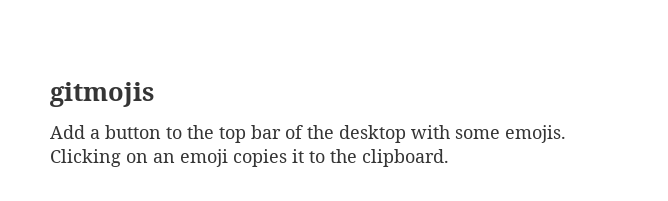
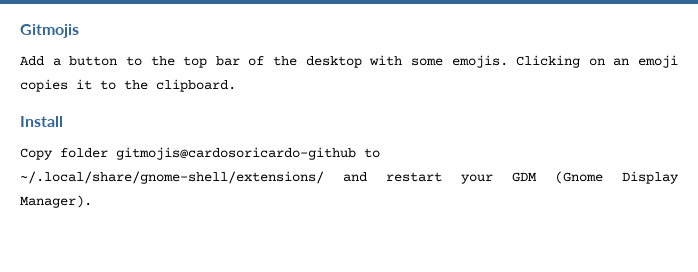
[50,82,154,107] gitmojis -> [20,24,79,38] Gitmojis
(449, 158) none -> [20,116,63,127] [20,147,380,160] [20,171,679,184] [20,195,92,208] // Install // Copy folder gitmojis@cardosoricardo-github to ~/.local/share/gnome-shell/extensions/ and restart your GDM (Gnome Display Manager).

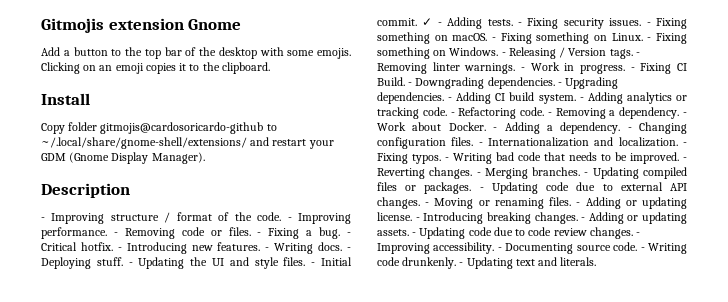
(79, 31) none -> [108,18,242,30] extension Gnome
(92, 201) none -> [41,183,130,198] [41,212,351,224] [41,227,351,239] [41,242,351,254] [41,257,353,269] [377,17,687,29] [377,32,687,44] [377,47,640,59] [377,62,687,74] [377,77,619,89] [377,92,687,104] [377,107,687,119] [377,122,687,134] [377,137,687,149] [377,152,687,164] [377,167,687,179] [377,182,687,194] [377,197,687,209] [377,212,687,224] [377,227,641,239] [377,242,687,254] [377,257,597,269] // Description // - Improving structure / format of the code. - Improving performance. - Removing code or files. - Fixing a bug. - Critical hotfix. - Introducing new features. - Writing docs. - Deploying stuff. - Updating the UI and style files. - Initial commit. ✓ - Adding tests. - Fixing security issues. - Fixing something on macOS. - Fixing something on Linux. - Fixing something on Windows. - Releasing / Version tags. - Removing linter warnings. - Work in progress. - Fixing CI Build. - Downgrading dependencies. - Upgrading dependencies. - Adding CI build system. - Adding analytics or tracking code. - Refactoring code. - Removing a dependency. - Work about Docker. - Adding a dependency. - Changing configuration files. - Internationalization and localization. - Fixing typos. - Writing bad code that needs to be improved. - Reverting changes. - Merging branches. - Updating compiled files or packages. - Updating code due to external API changes. - Moving or renaming files. - Adding or updating license. - Introducing breaking changes. - Adding or updating assets. - Updating code due to code review changes. - Improving accessibility. - Documenting source code. - Writing code drunkenly. - Updating text and literals.

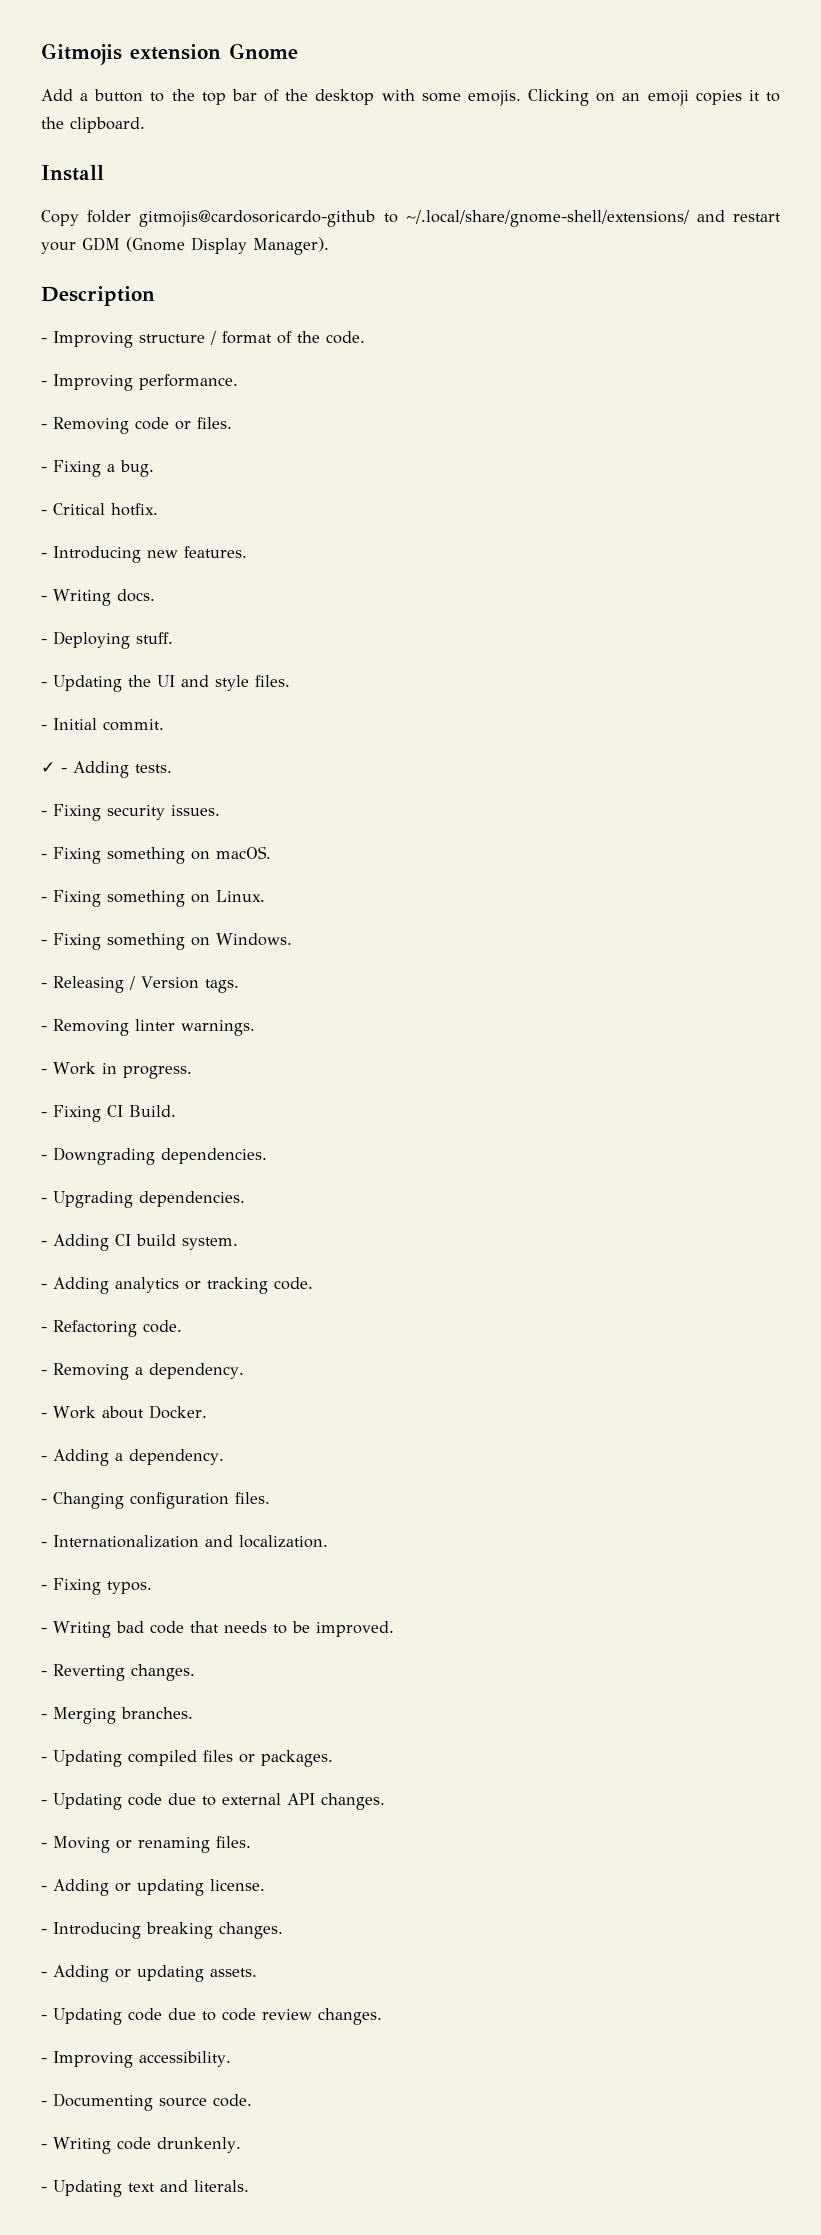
(282, 216) none -> (365, 337) //
(107, 233) none -> (238, 382) //
(251, 231) none -> (232, 423) //
(341, 233) none -> (154, 468) //
(113, 246) none -> (158, 509) //
(261, 246) none -> (247, 552) //
(343, 246) none -> (155, 595) //
(123, 261) none -> (173, 638) //
(306, 261) none -> (290, 681) //
(417, 22) none -> (164, 725) //
(513, 22) none -> (172, 768) //
(642, 22) none -> (220, 810) //
(488, 37) none -> (271, 852) //
(643, 37) none -> (265, 896) //
(499, 51) none -> (292, 939) //
(633, 54) none -> (239, 986) //
(516, 68) none -> (255, 1028) //
(625, 69) none -> (192, 1072) //
(405, 81) none -> (176, 1111) //
(555, 83) none -> (267, 1156) //
(444, 98) none -> (245, 1199) //
(576, 99) none -> (238, 1243) //
(447, 111) none -> (313, 1283) //
(545, 111) none -> (182, 1326) //
(680, 113) none -> (244, 1371) //
(486, 126) none -> (207, 1412) //
(621, 128) none -> (224, 1457) //
(474, 141) none -> (270, 1498) //
(678, 142) none -> (328, 1541) //
(441, 159) none -> (152, 1587) //
(679, 158) none -> (394, 1629) //
(473, 173) none -> (195, 1672) //
(581, 171) none -> (193, 1713) //
(472, 188) none -> (333, 1758) //
(420, 203) none -> (385, 1801) //
(572, 201) none -> (251, 1842) //
(412, 216) none -> (265, 1885) //
(578, 218) none -> (283, 1930) //
(409, 232) none -> (257, 1972) //
(633, 233) none -> (382, 2016) //
(495, 248) none -> (231, 2059) //
(638, 246) none -> (252, 2100) //
(457, 263) none -> (241, 2145) //

